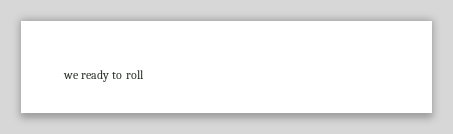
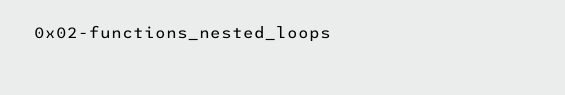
[63,70,144,82] we ready to roll -> [34,25,331,42] 0x02-functions_nested_loops

